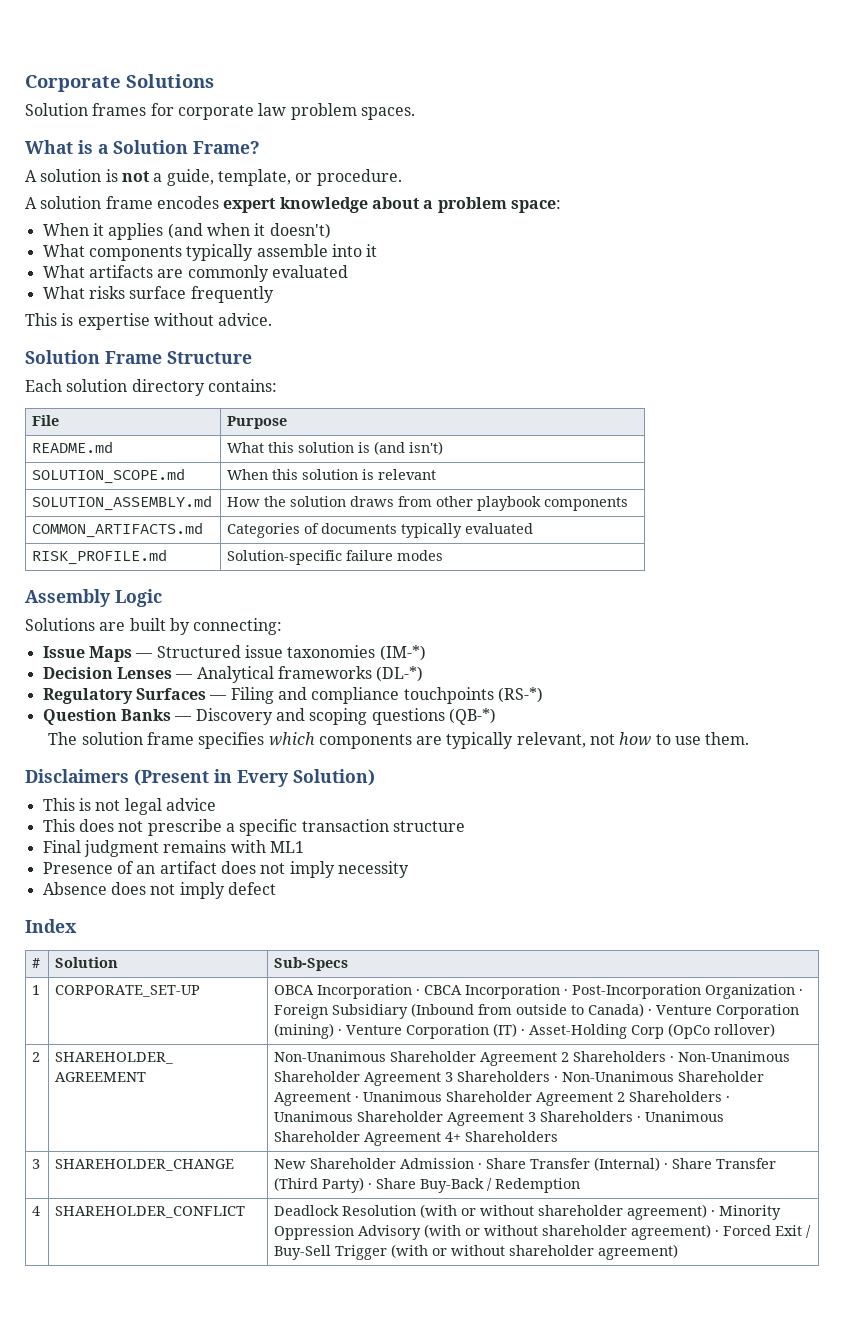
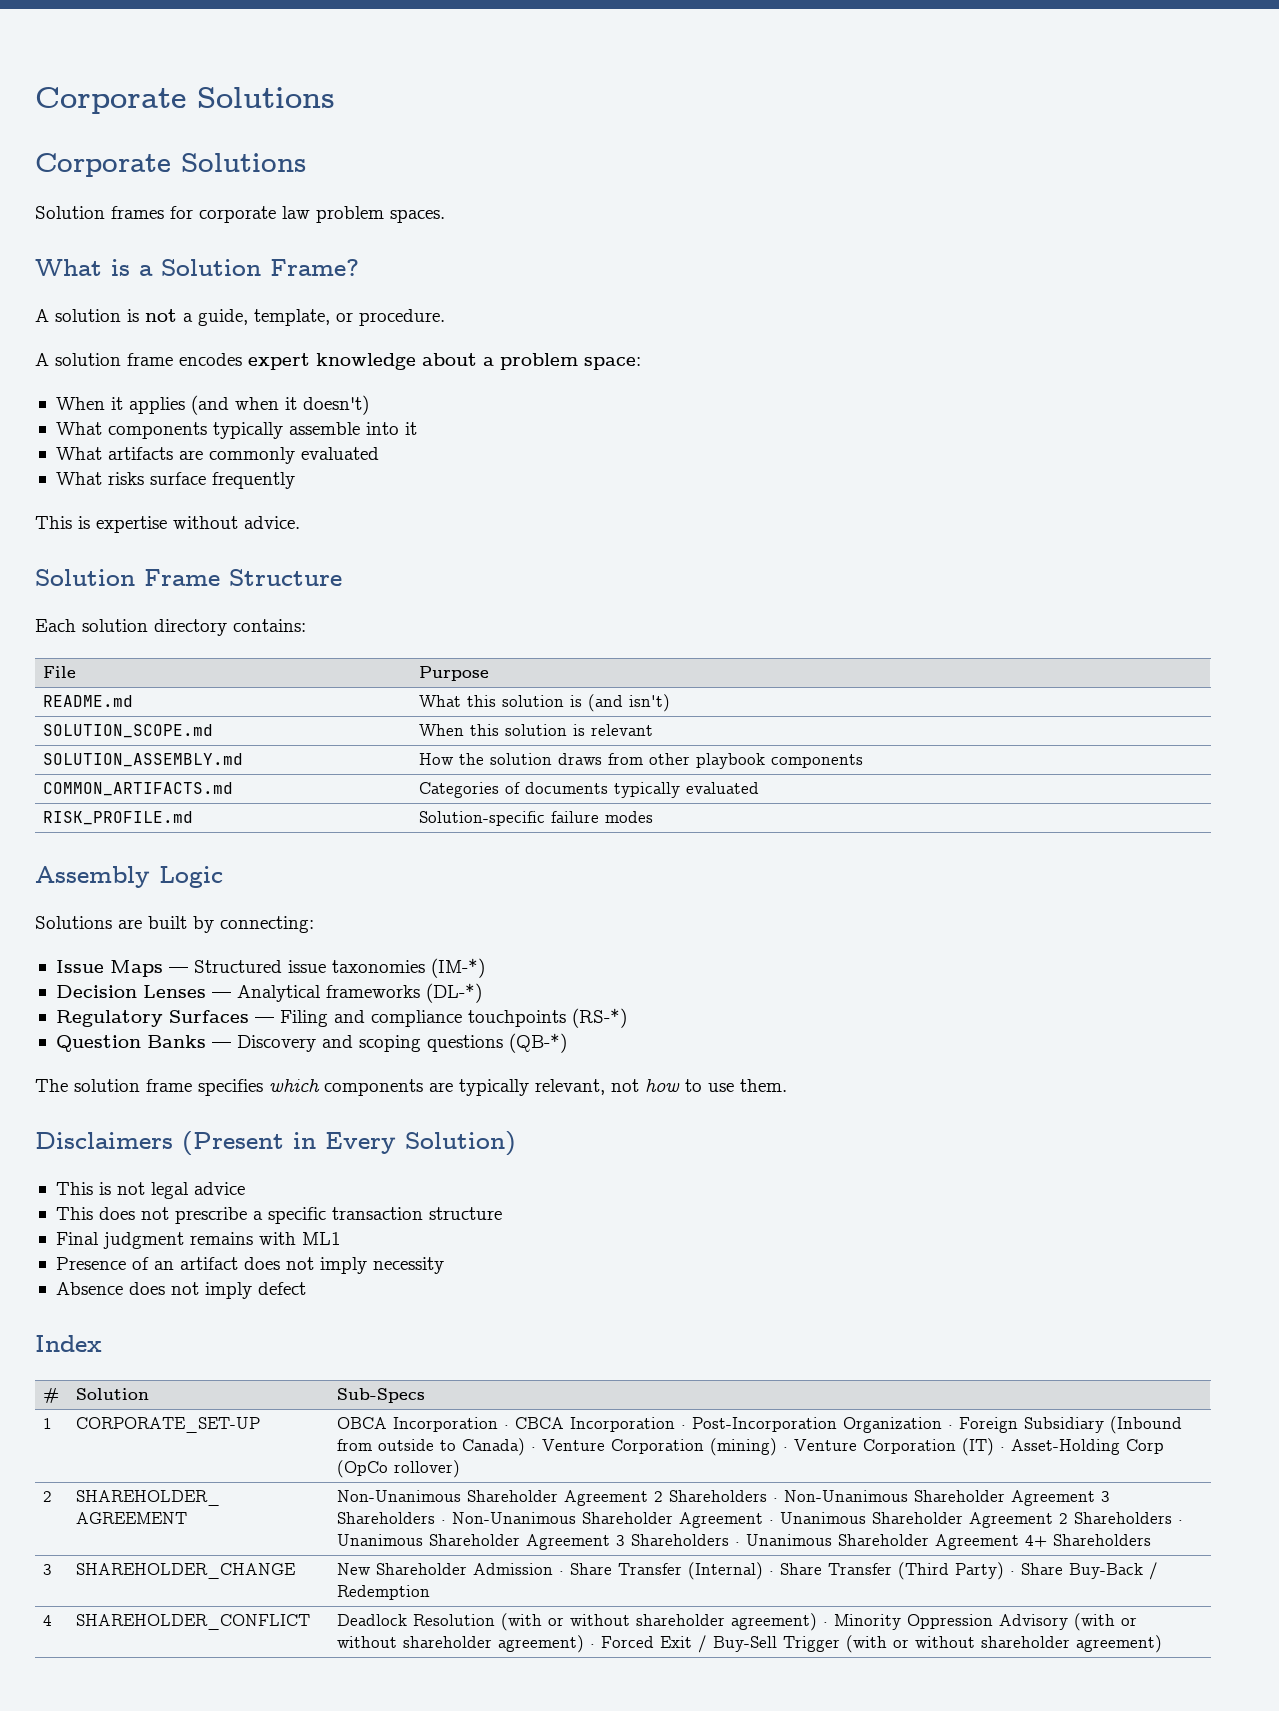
[25,74,214,92] Corporate Solutions -> [35,87,335,114] [35,153,306,177] Corporate Solutions // Corporate Solutions

